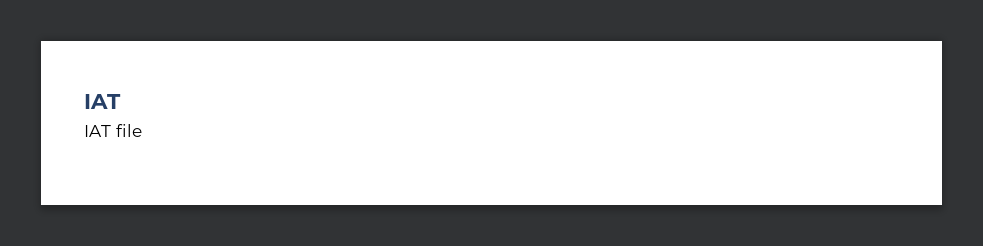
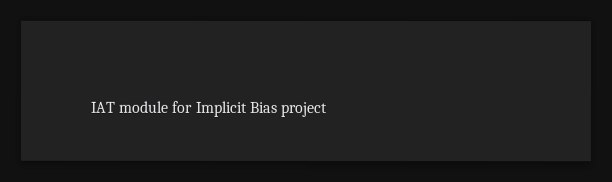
[84,94,121,109] [84,124,142,137] IAT // IAT file -> [90,100,327,118] IAT module for Implicit Bias project

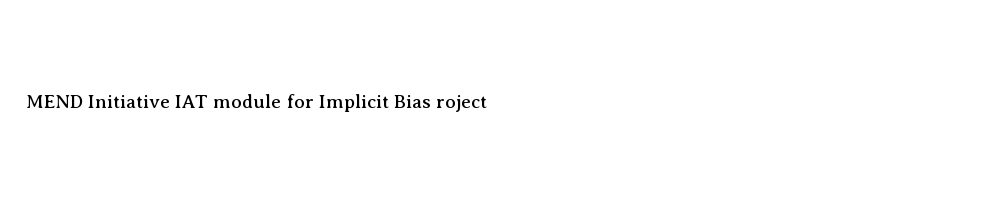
(90, 107) none -> [26,95,171,108] MEND Initiative
[279,101,327,118] project -> [435,95,487,112] roject

